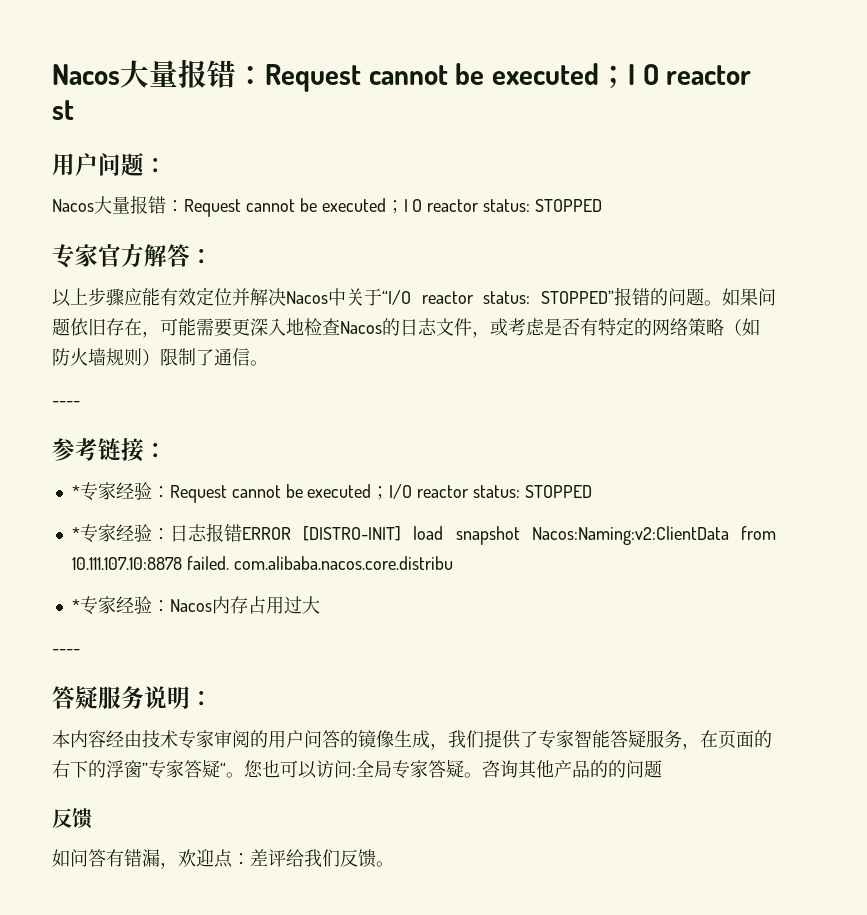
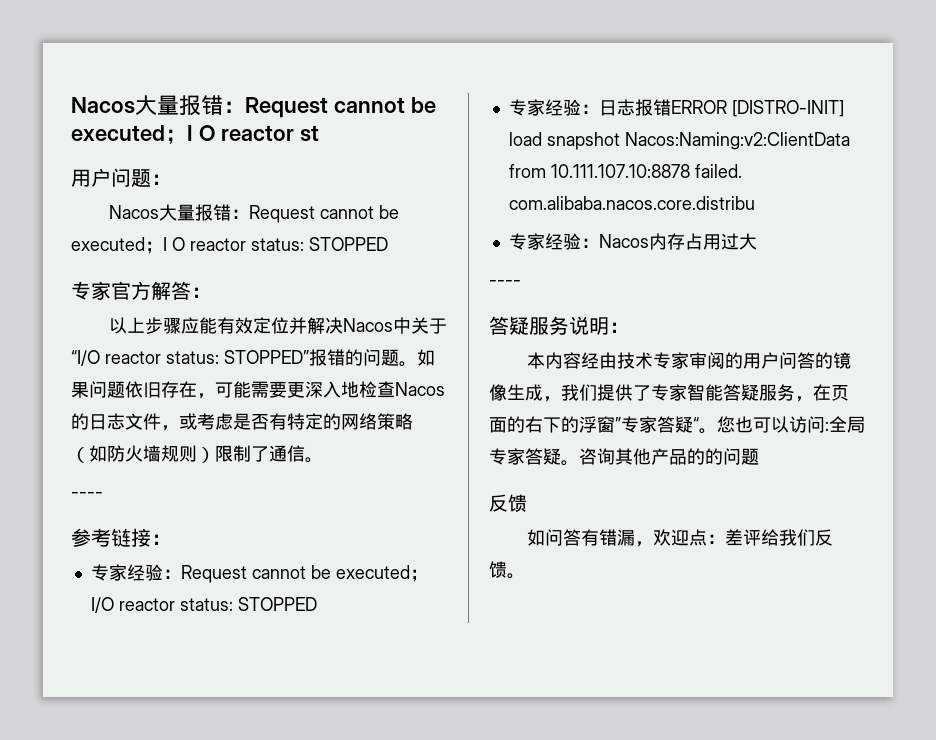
[71,485,80,498] * -> (171, 539) none
[71,527,80,540] * -> (317, 604) none
[71,599,80,612] * -> (755, 203) none

